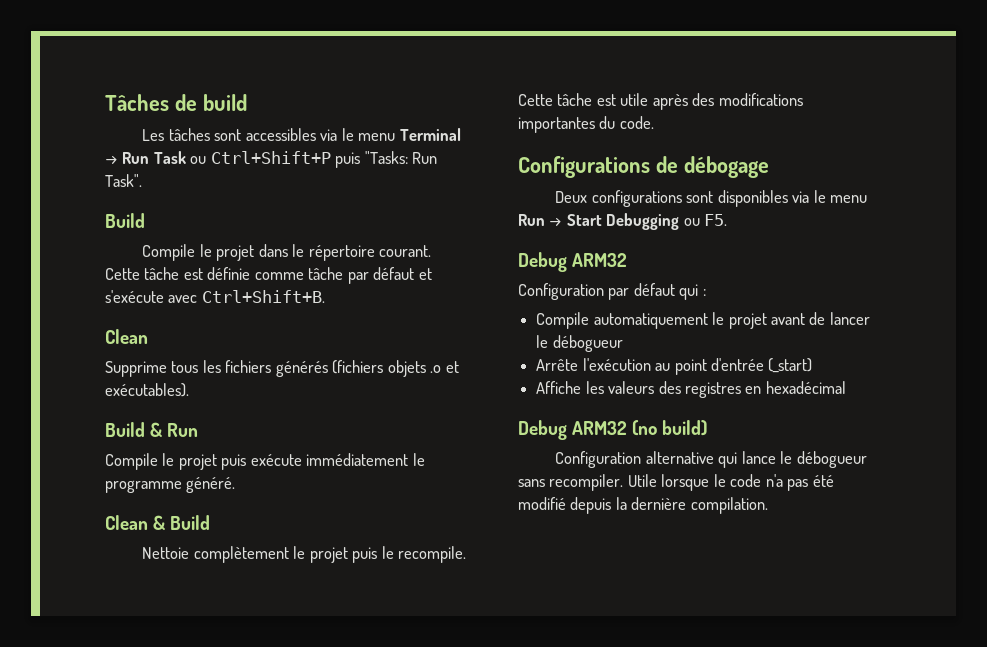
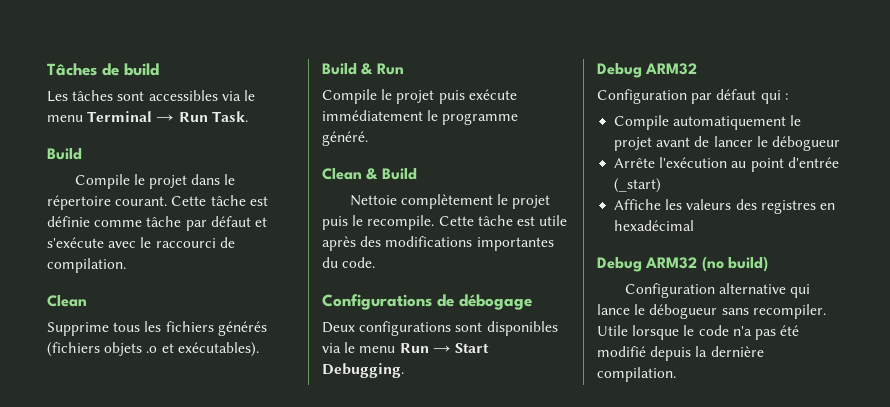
[153,151,438,168] [105,174,142,187] Task ou Ctrl+Shift+P puis "Tasks: Run Task". -> [211,111,248,122] Task.
[201,290,325,303] Ctrl+Shift+B. -> [140,237,235,248] [47,258,126,273] le raccourci de compilation.
[606,213,728,230] Debugging ou F5. -> [322,363,404,378] Debugging.

